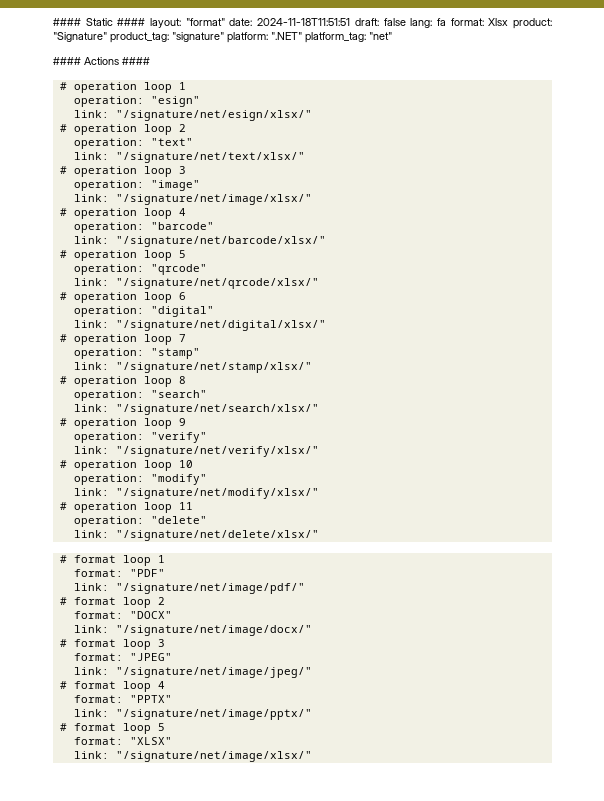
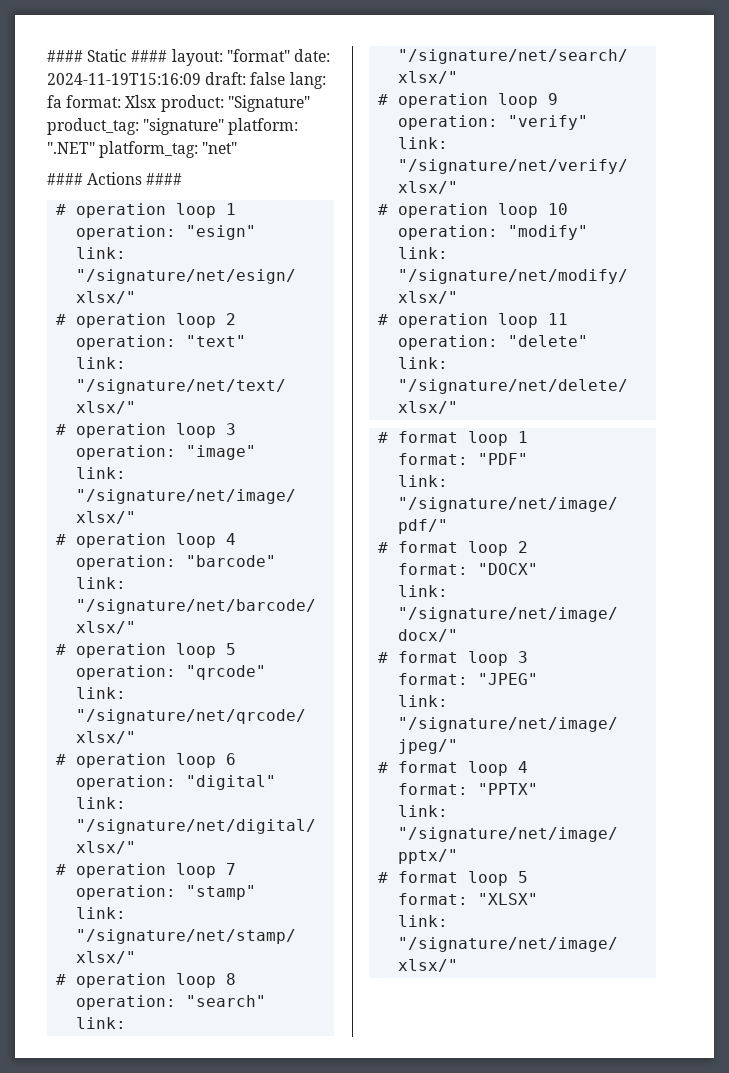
[257,18,351,26] 2024-11-18T11:51:51 -> [47,73,201,85] 2024-11-19T15:16:09

